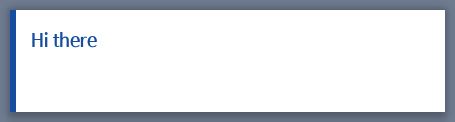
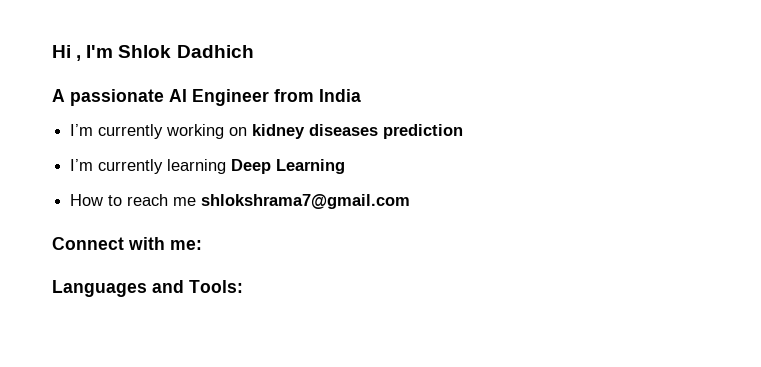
[52,32,97,48] there -> [76,45,254,61] [52,89,361,106] [70,124,464,139] [70,159,346,174] [70,194,411,209] [52,237,202,250] [52,280,243,297] , I'm Shlok Dadhich // A passionate AI Engineer from India // I’m currently working on kidney diseases prediction // I’m currently learning Deep Learning // How to reach me shlokshrama7@gmail.com // Connect with me: // Languages and Tools:

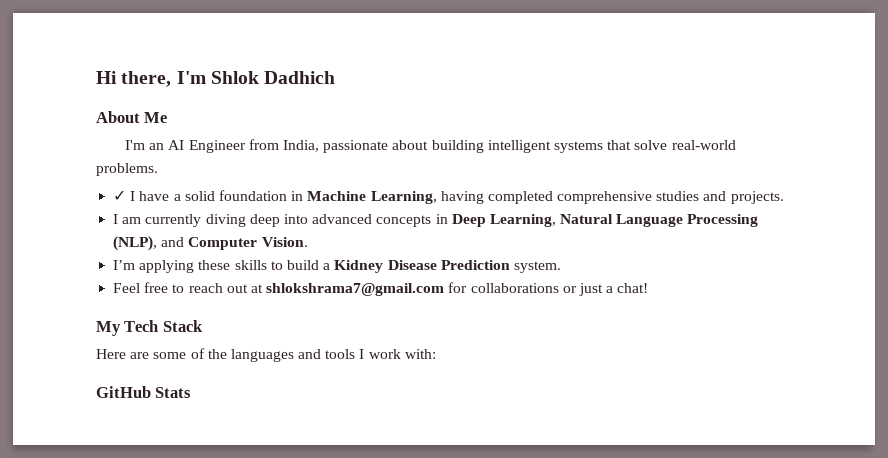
[76,55,82,61] , -> [121,71,172,87] there,
[52,89,361,106] [70,124,464,139] [70,159,346,174] [70,194,411,209] [52,237,202,250] [52,280,243,297] A passionate AI Engineer from India // I’m currently working on kidney diseases prediction // I’m currently learning Deep Learning // How to reach me shlokshrama7@gmail.com // Connect with me: // Languages and Tools: -> [96,111,168,123] [125,139,736,153] [96,163,158,176] [113,190,784,204] [113,214,759,227] [113,236,308,251] [113,260,561,273] [113,282,649,296] [96,320,203,336] [96,348,436,362] [96,386,192,398] About Me // I'm an AI Engineer from India, passionate about building intelligent systems that solve real-world problems. // ✓ I have a solid foundation in Machine Learning, having completed comprehensive studies and projects. // I am currently diving deep into advanced concepts in Deep Learning, Natural Language Processing (NLP), and Computer Vision. // I’m applying these skills to build a Kidney Disease Prediction system. // Feel free to reach out at shlokshrama7@gmail.com for collaborations or just a chat! // My Tech Stack // Here are some of the languages and tools I work with: // GitHub Stats

